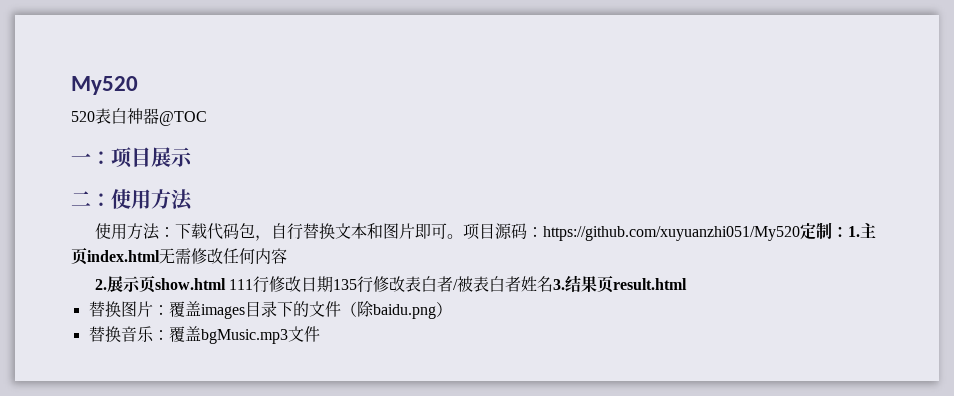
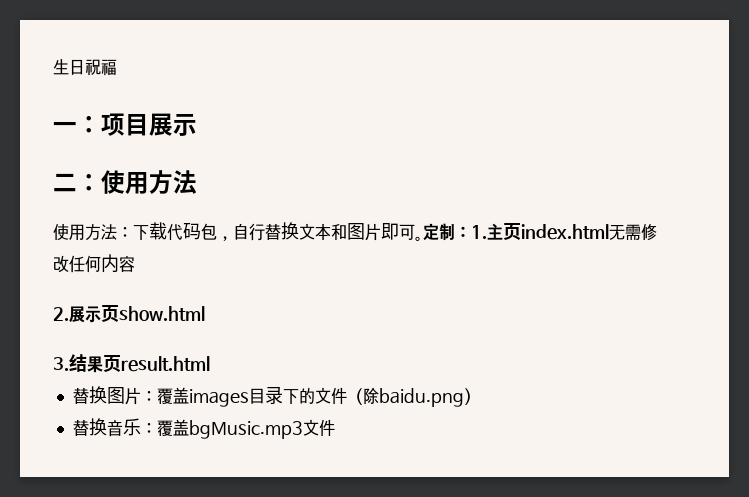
[71,76,138,95] [71,108,207,126] My520 // 520表白神器@TOC -> [53,59,117,76] 生日祝福
[462,223,800,241] 项目源码：https://github.com/xuyuanzhi051/My520 -> (423, 238) none
[229,276,554,293] 111行修改日期135行修改表白者/被表白者姓名 -> (205, 313) //

